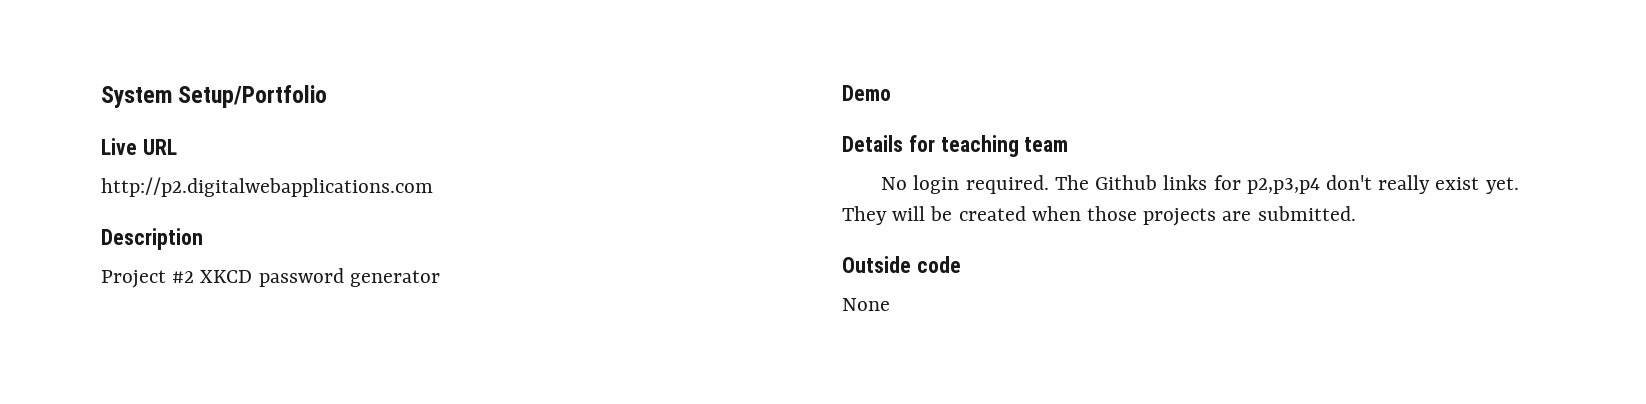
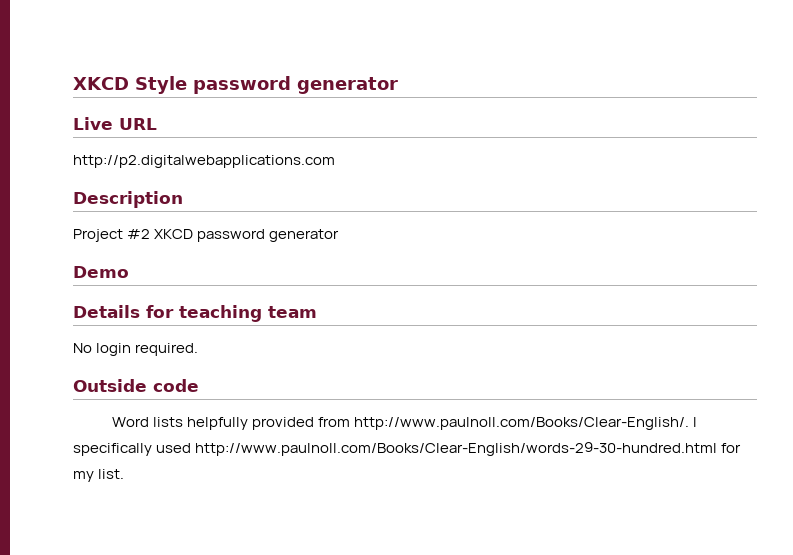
[101,85,328,108] System Setup/Portfolio -> [73,76,398,94] XKCD Style password generator
[1054,175,1519,194] [842,206,1356,226] [842,256,961,273] [842,298,890,311] The Github links for p2,p3,p4 don't really exist yet. They will be created when those projects are submitted. // Outside code // None -> [73,379,199,392] [111,417,698,430] [73,442,742,456] [73,469,125,482] // Outside code // Word lists helpfully provided from http://www.paulnoll.com/Books/Clear-English/. I specifically used http://www.paulnoll.com/Books/Clear-English/words-29-30-hundred.html for my list.

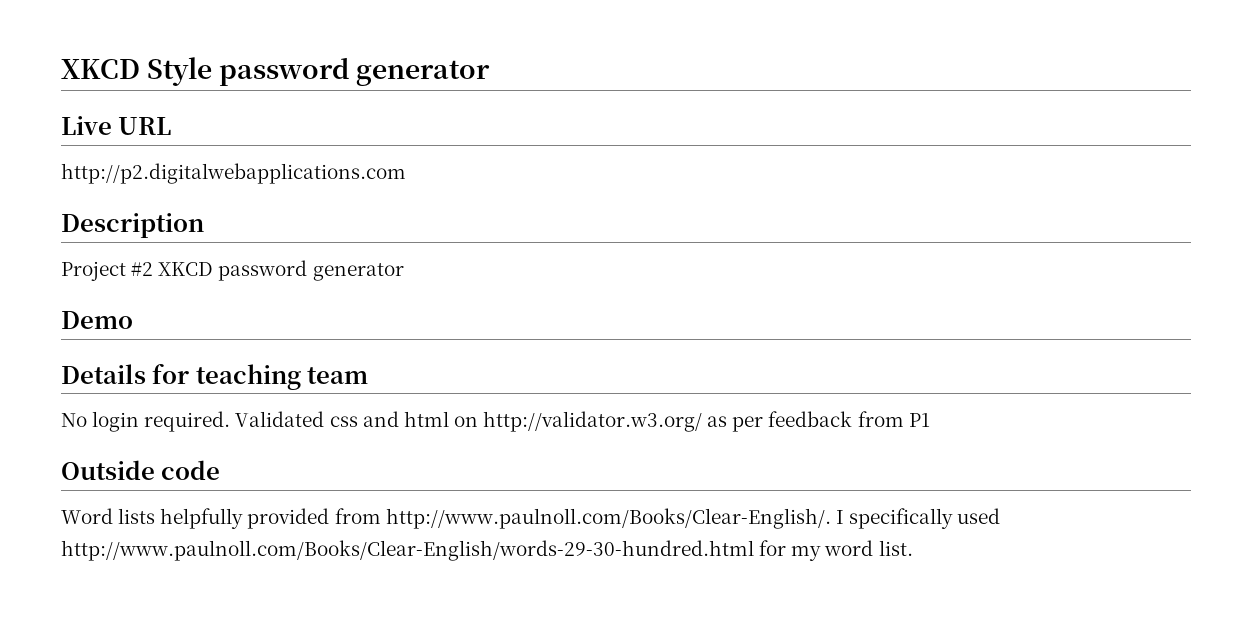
(199, 349) none -> [235,411,930,432] Validated css and html on http://validator.w3.org/ as per feedback from P1
(94, 476) none -> [824,540,874,556] word

